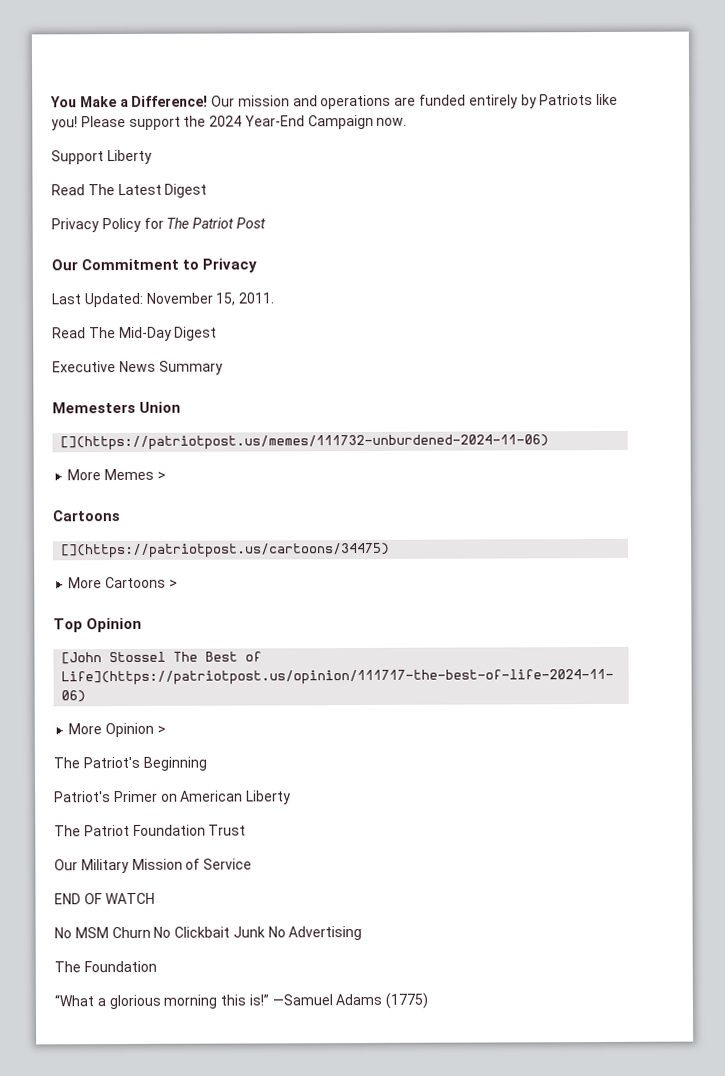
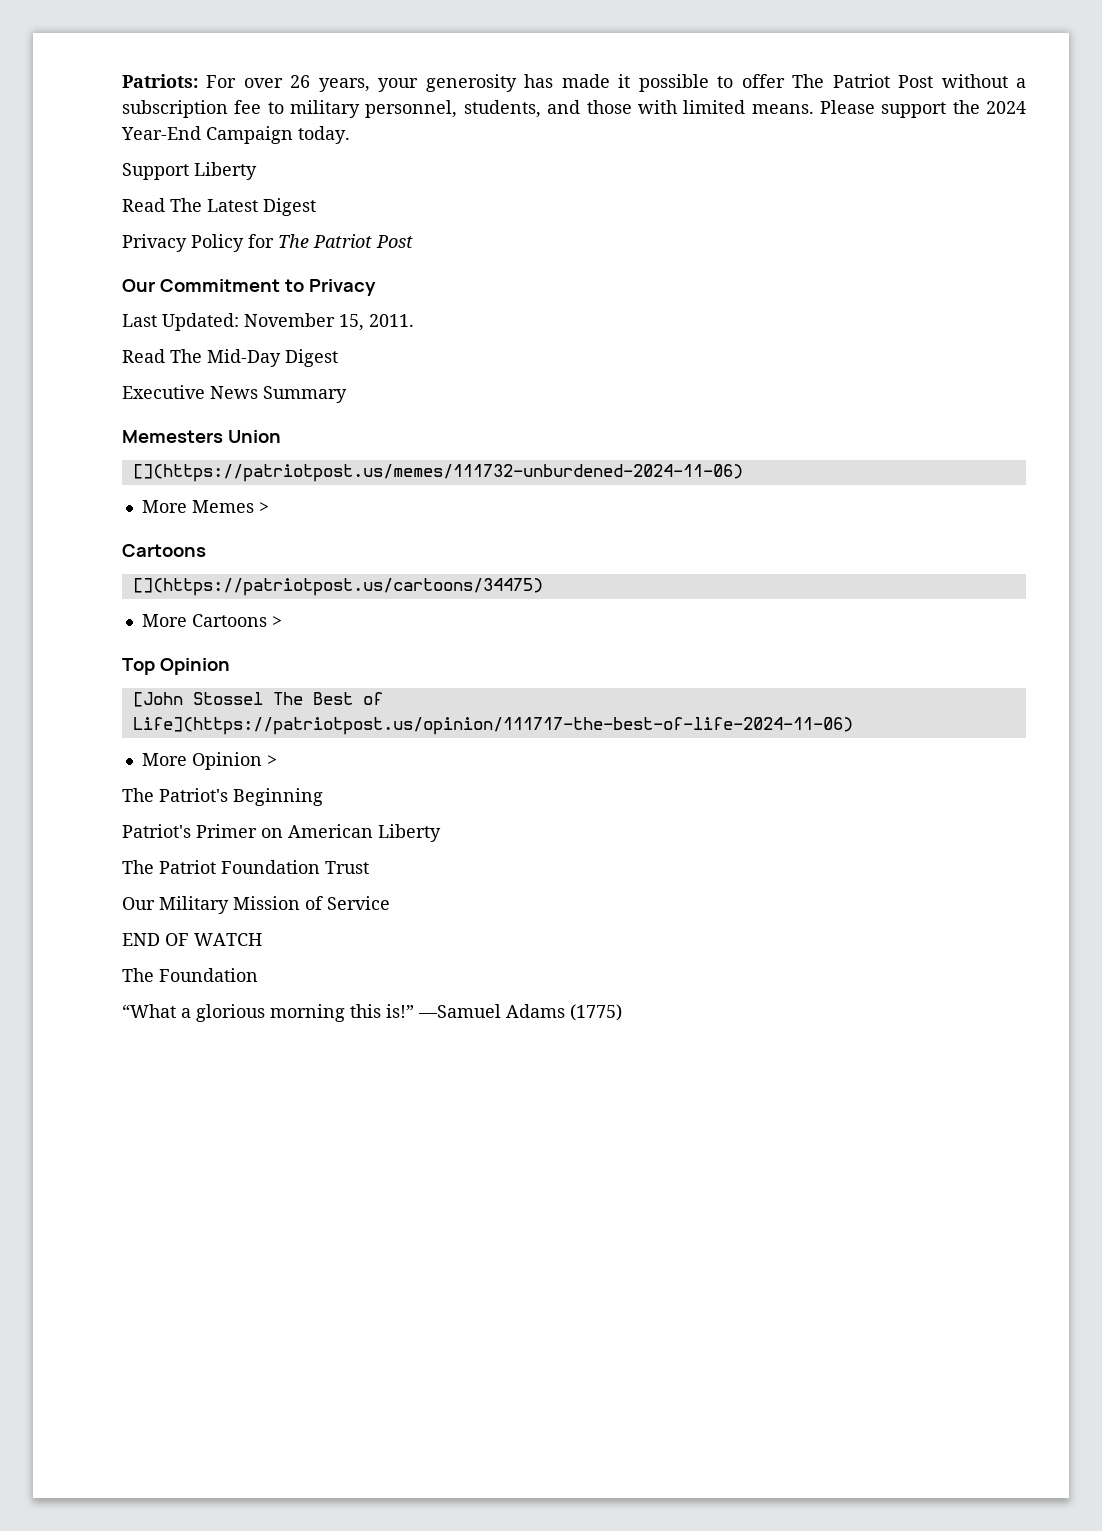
[50,93,619,110] [51,116,78,131] You Make a Difference! Our mission and operations are funded entirely by Patriots like you! -> [122,74,1027,92] [122,100,814,118] Patriots: For over 26 years, your generosity has made it possible to offer The Patriot Post without a subscription fee to military personnel, students, and those with limited means.
[376,117,408,126] now. -> [298,126,350,144] today.
[54,926,363,941] // No MSM Churn No Clickbait Junk No Advertising -> (262, 939) none

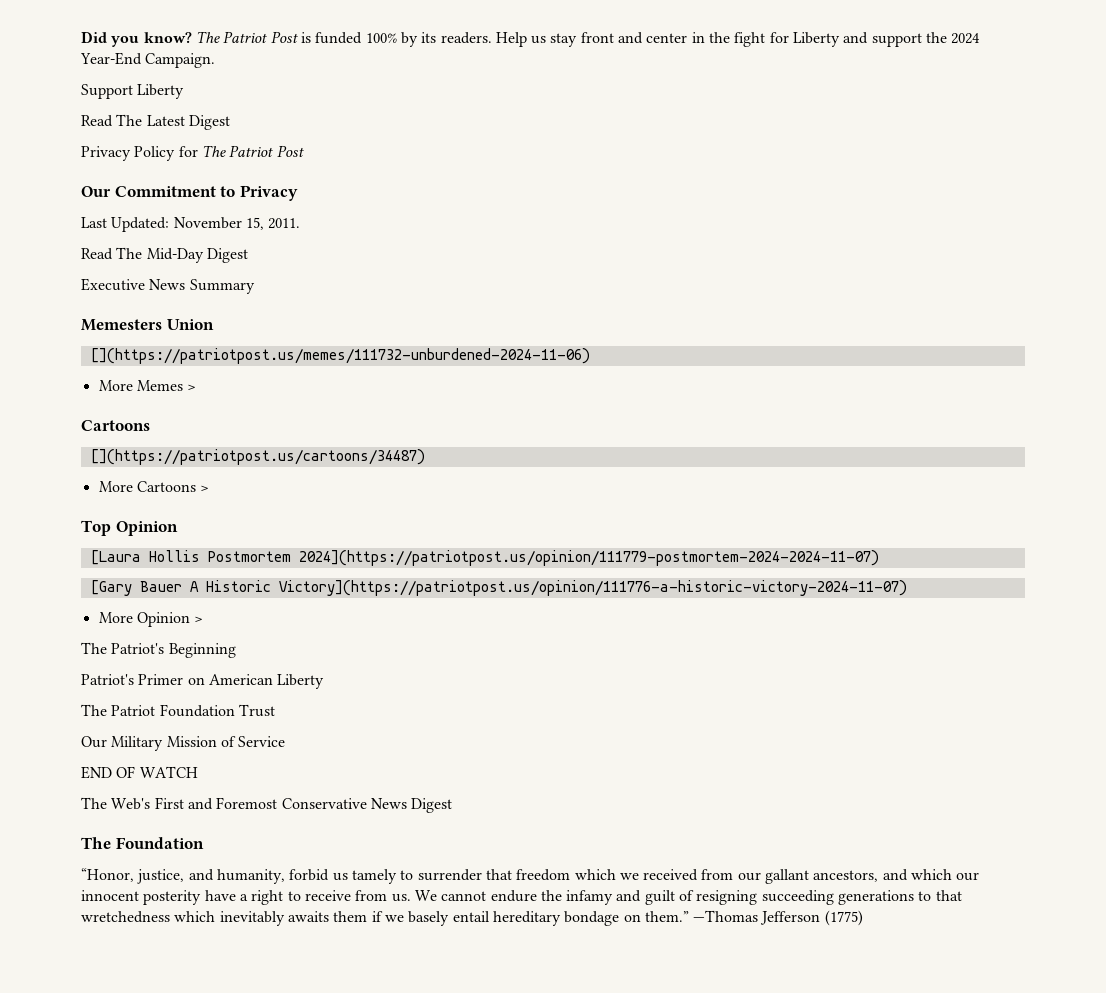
[122,74,1027,92] [122,100,875,118] Patriots: For over 26 years, your generosity has made it possible to offer The Patriot Post without a subscription fee to military personnel, students, and those with limited means. Please -> [81,31,869,47] Did you know? The Patriot Post is funded 100% by its readers. Help us stay front and center in the fight for Liberty and
[206,126,350,144] Campaign today. -> [145,53,216,68] Campaign.
[132,578,543,596] [](https://patriotpost.us/cartoons/34475) -> [90,449,425,465] [](https://patriotpost.us/cartoons/34487)
[132,692,383,707] [132,717,853,735] [John Stossel The Best of Life](https://patriotpost.us/opinion/111717-the-best-of-life-2024-11-06) -> [90,550,879,566] [90,580,907,596] [Laura Hollis Postmortem 2024](https://patriotpost.us/opinion/111779-postmortem-2024-2024-11-07) // [Gary Bauer A Historic Victory](https://patriotpost.us/opinion/111776-a-historic-victory-2024-11-07)
[159,968,258,982] [122,1004,565,1022] Foundation // “What a glorious morning this is!” —Samuel Adams -> [111,797,453,813] [81,837,204,849] [81,868,980,884] [81,890,962,905] [81,910,821,926] Web's First and Foremost Conservative News Digest // The Foundation // “Honor, justice, and humanity, forbid us tamely to surrender that freedom which we received from our gallant ancestors, and which our innocent posterity have a right to receive from us. We cannot endure the infamy and guilt of resigning succeeding generations to that wretchedness which inevitably awaits them if we basely entail hereditary bondage on them.” —Thomas Jefferson

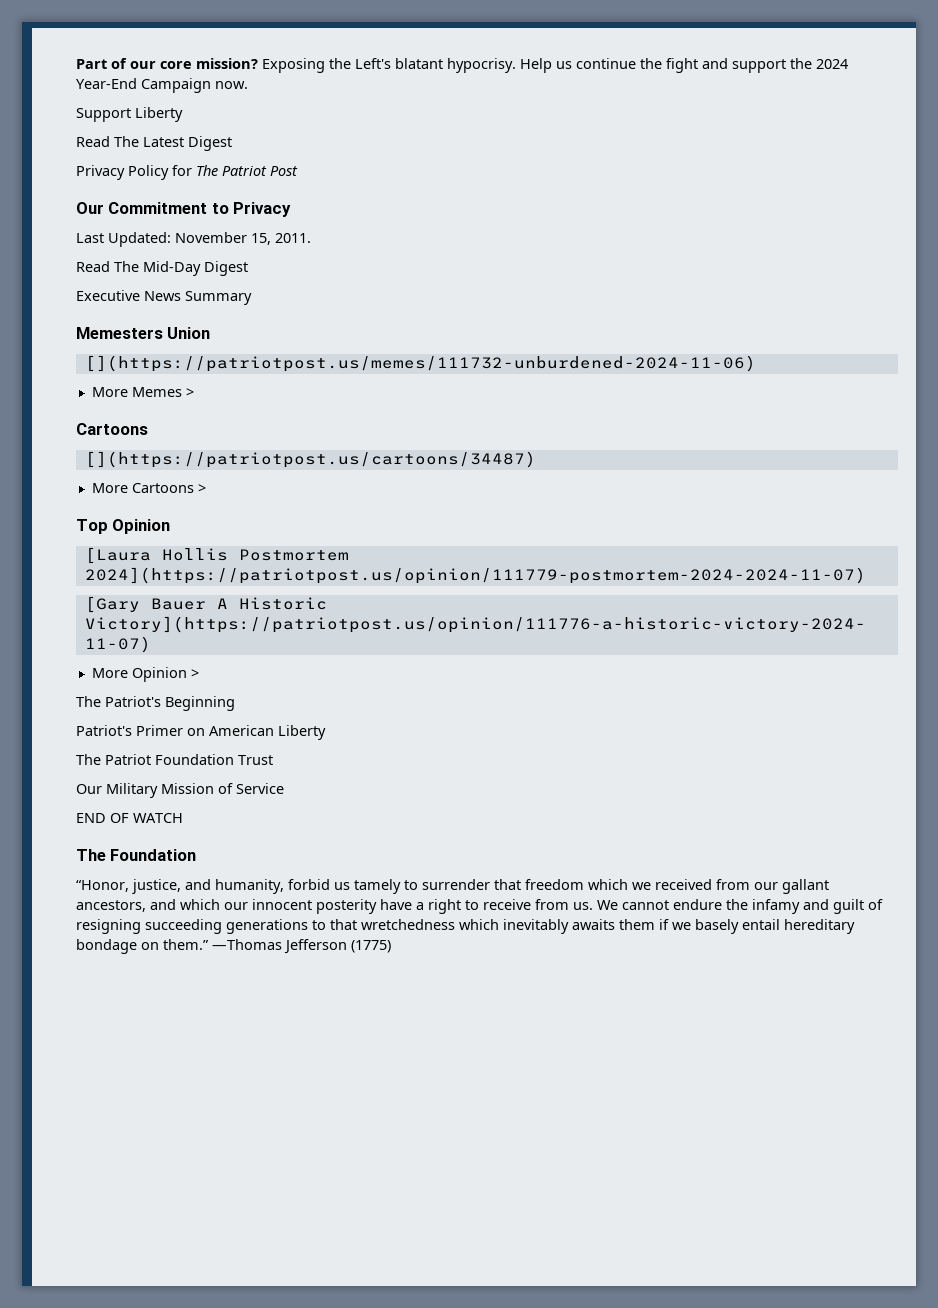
[81,31,841,47] Did you know? The Patriot Post is funded 100% by its readers. Help us stay front and center in the fight for Liberty -> [76,58,698,73] Part of our core mission? Exposing the Left's blatant hypocrisy. Help us continue the fight
[145,53,216,68] Campaign. -> [141,78,248,93] Campaign now.
[81,797,453,813] // The Web's First and Foremost Conservative News Digest -> (183, 818) none

